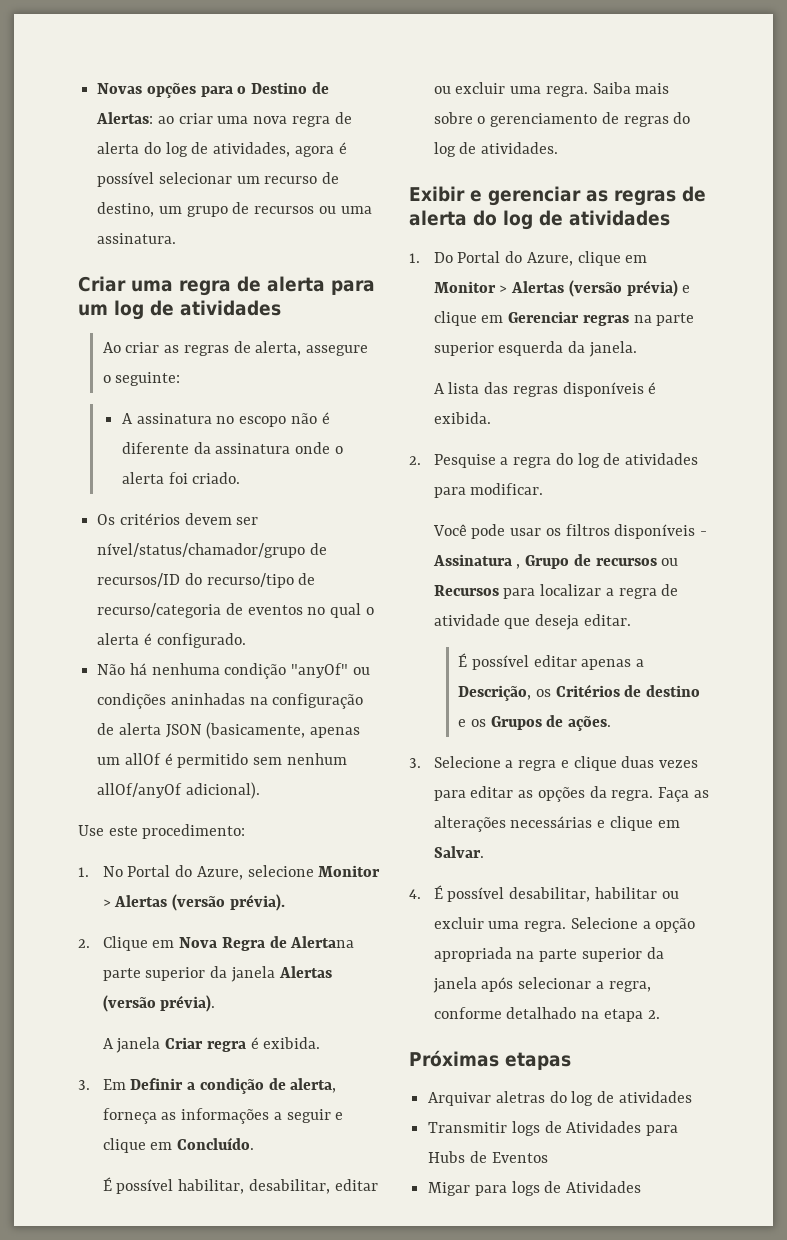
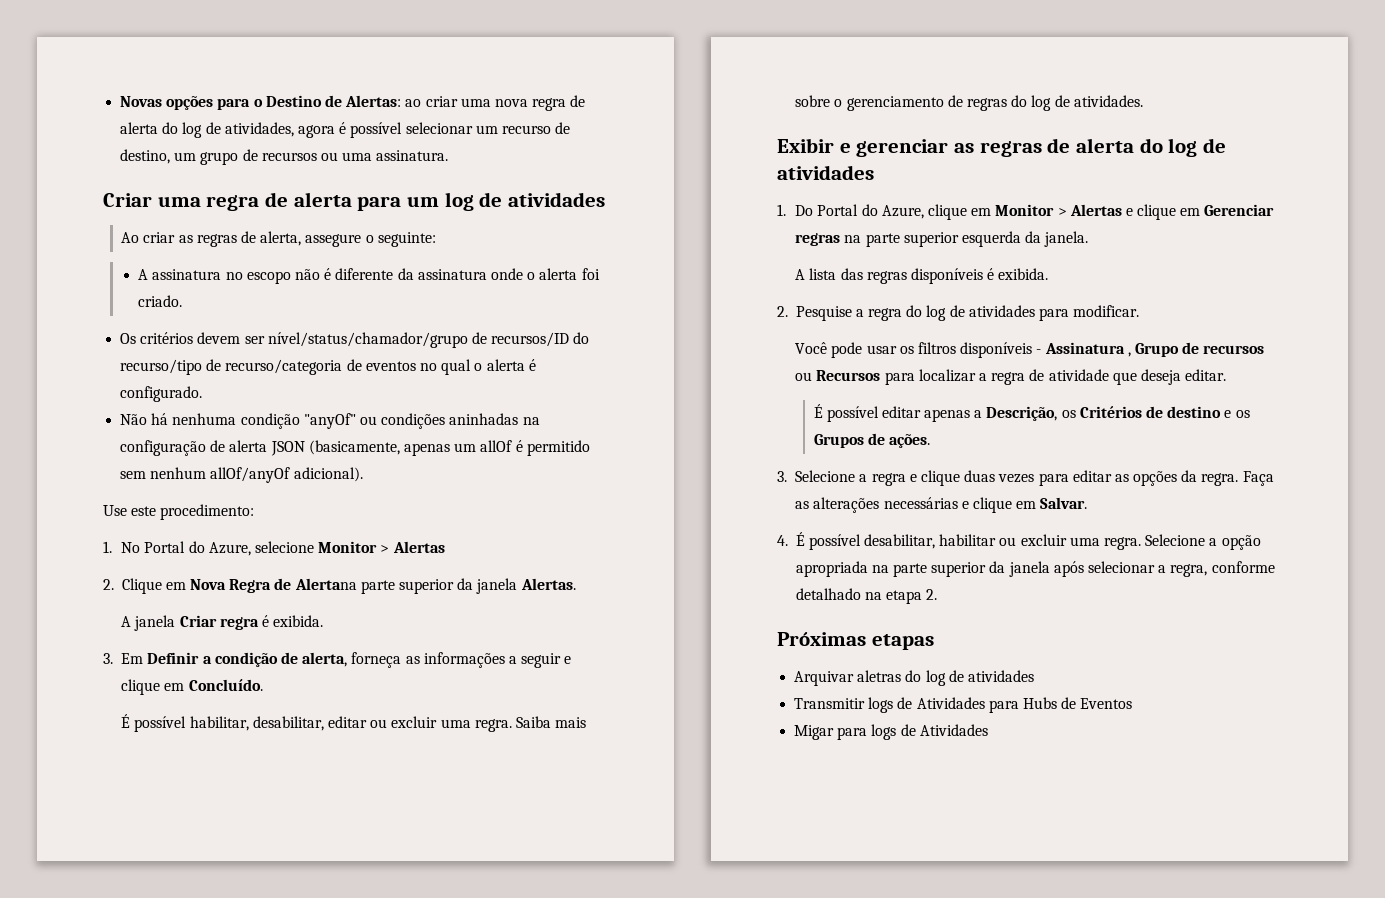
[172,894,285,911] (versão prévia). -> (445, 547) none
[278,966,332,978] [102,995,216,1012] Alertas (versão prévia). -> [520,578,576,590] Alertas.
[568,280,678,297] (versão prévia) -> (1122, 210) none

